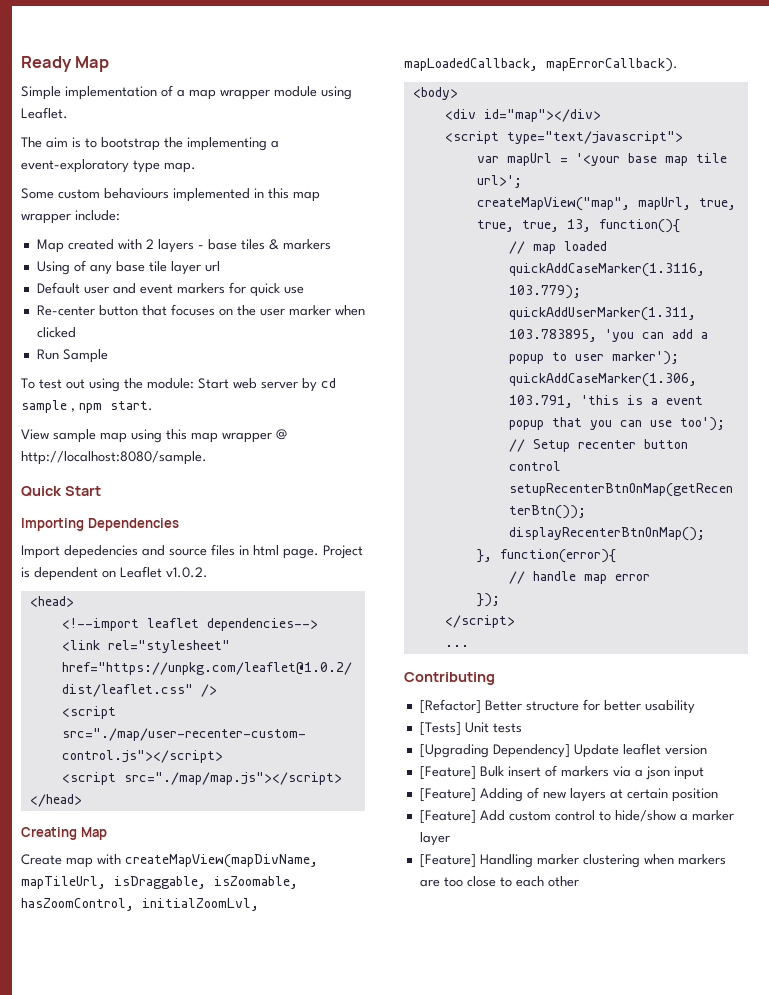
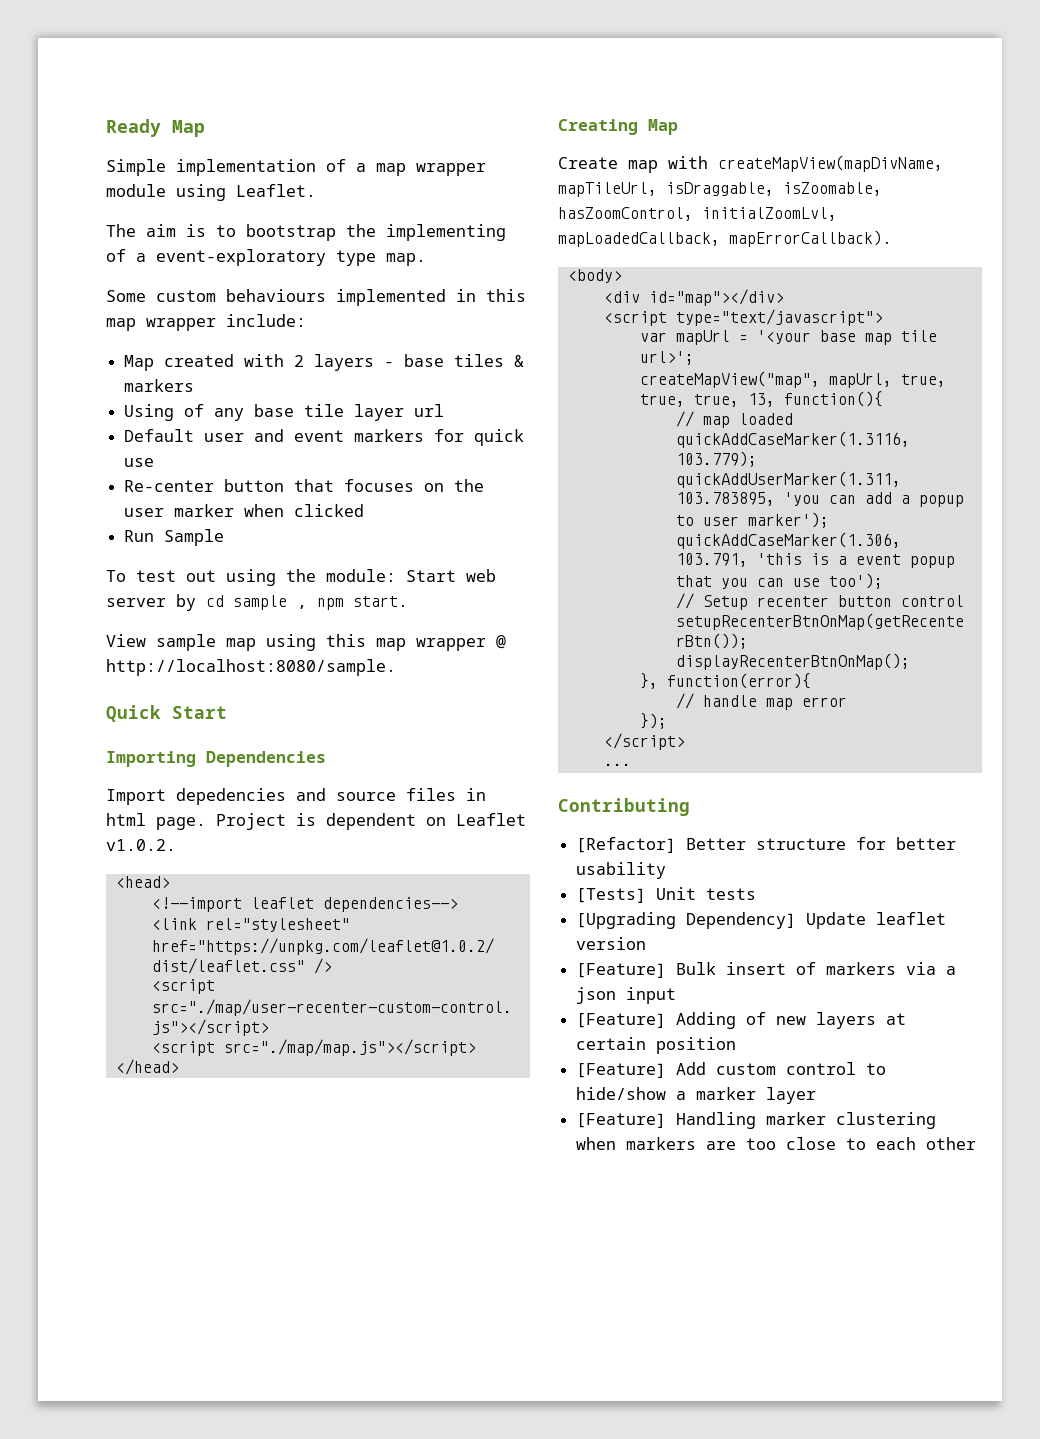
(267, 144) none -> [106,249,126,262] of

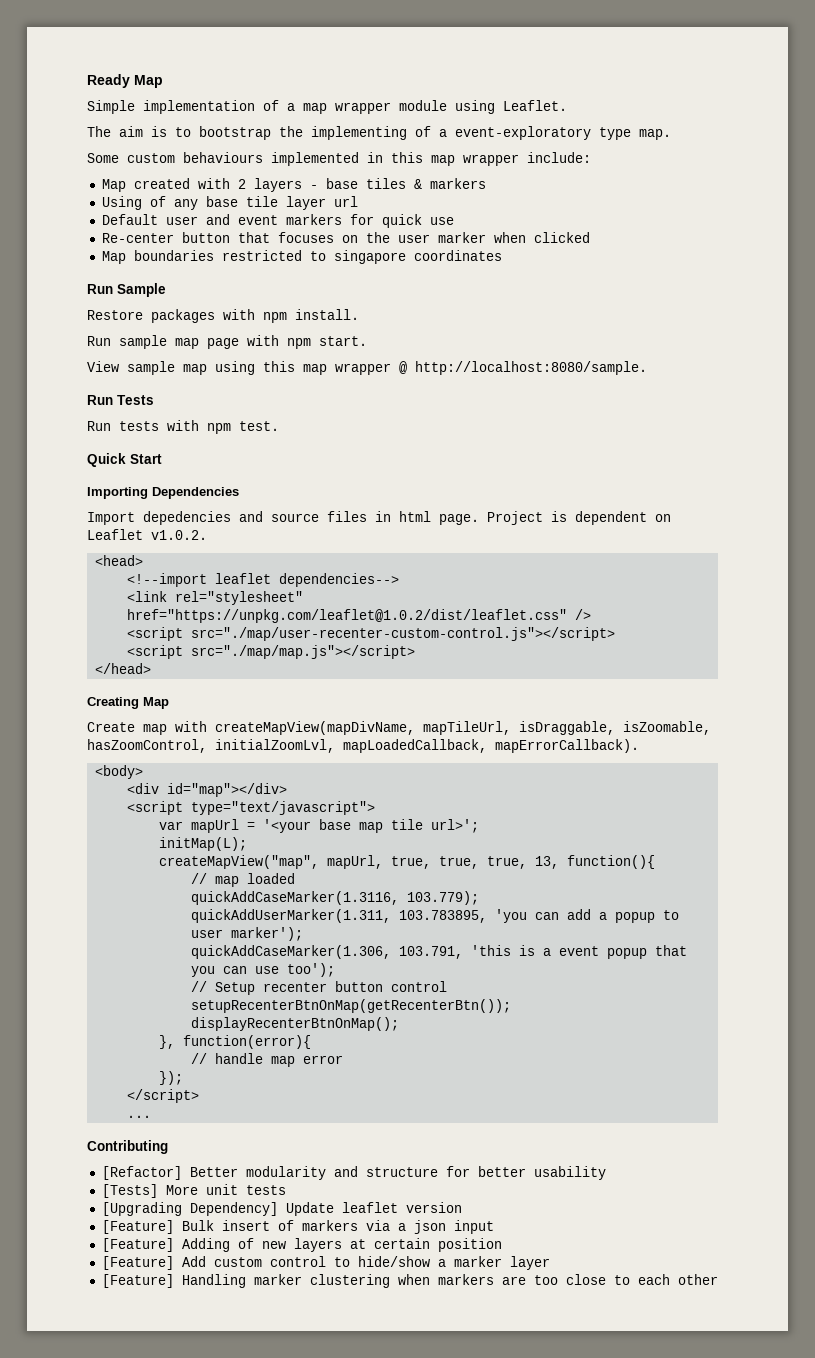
[124,529,225,546] [106,569,496,586] [106,594,307,611] Run Sample // To test out using the module: Start web server by cd sample , -> [101,250,502,264] [87,283,166,297] [87,309,359,323] [87,335,279,349] Map boundaries restricted to singapore coordinates // Run Sample // Restore packages with npm install. // Run sample map page with
(396, 667) none -> [87,395,154,405] [87,420,279,434] // Run Tests // Run tests with npm test.
(694, 358) none -> [159,837,248,851] // initMap(L);
(747, 844) none -> [245,1166,358,1180] modularity and
[656,887,697,900] Unit -> [165,1184,238,1195] More unit

